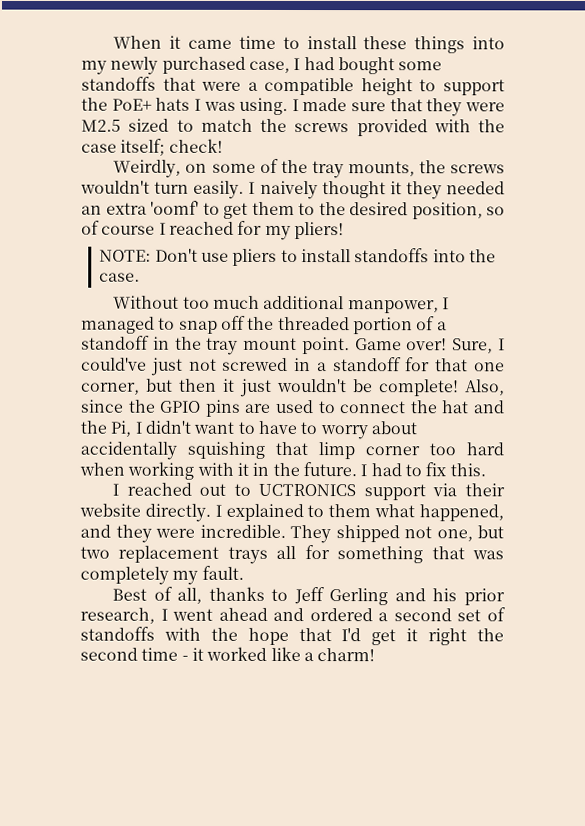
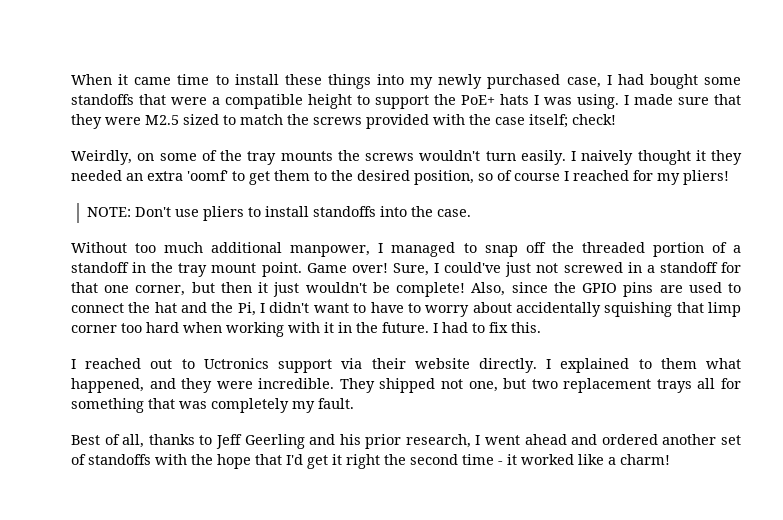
[347,161,415,177] mounts, -> [280,151,333,161] mounts
[258,483,357,497] UCTRONICS -> [203,358,269,369] Uctronics
[329,588,389,606] Gerling -> [244,434,305,449] Geerling
[378,608,452,622] a second -> [662,434,717,445] another

